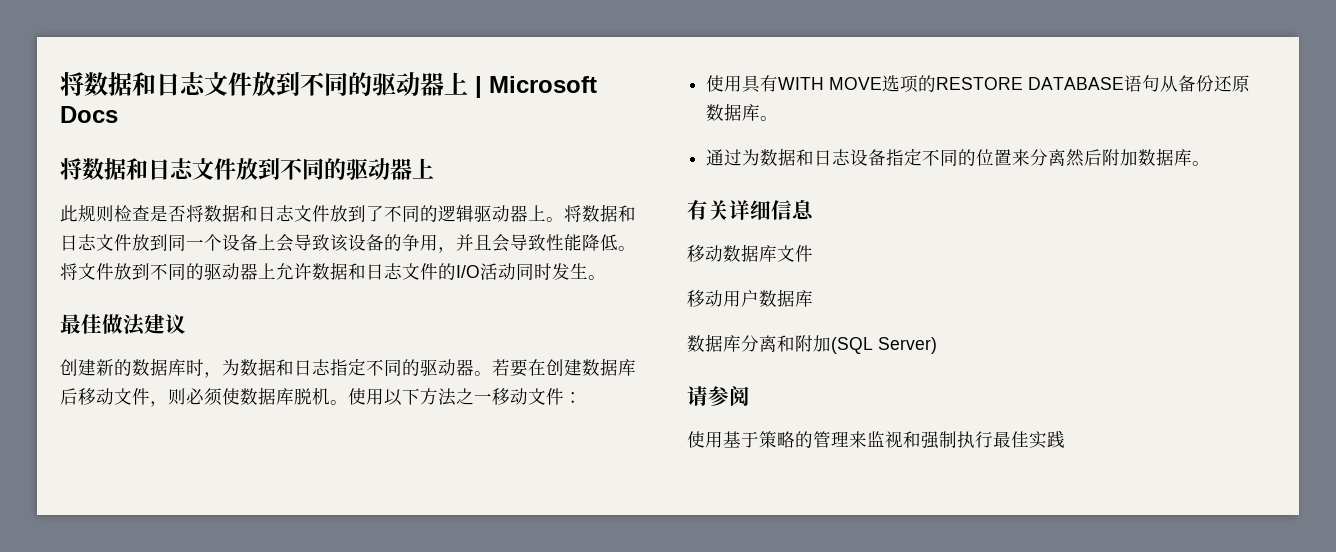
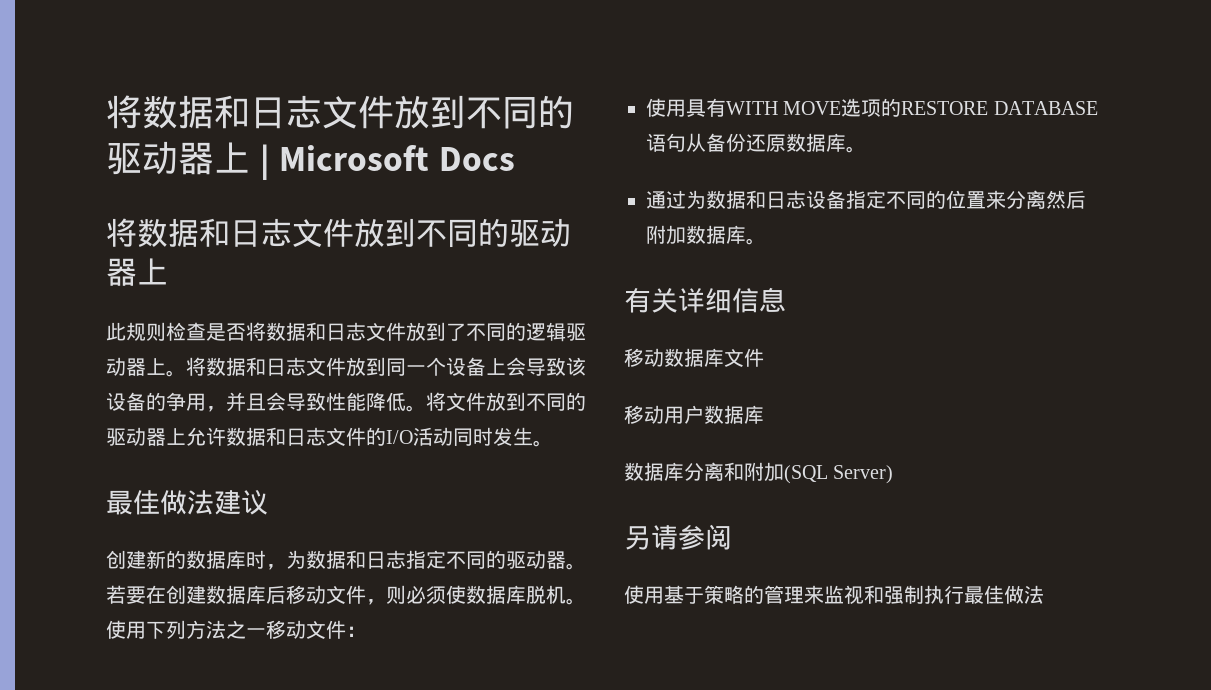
[384,388,420,406] 以下 -> [146,620,186,639] 下列
(937, 345) none -> [624,526,651,550] 另
[1029,431,1065,449] 实践 -> [1004,585,1044,604] 做法

